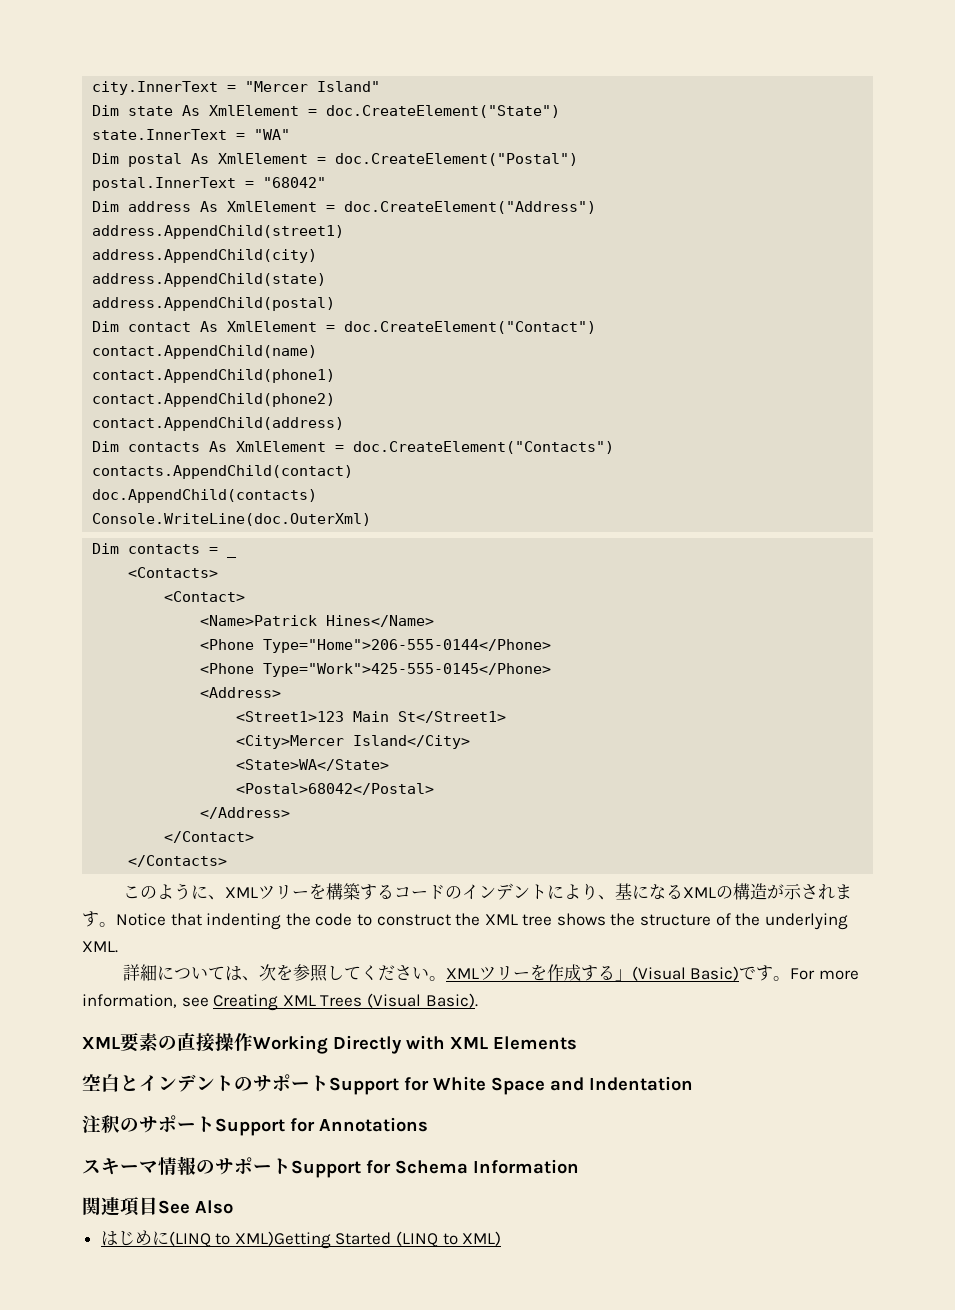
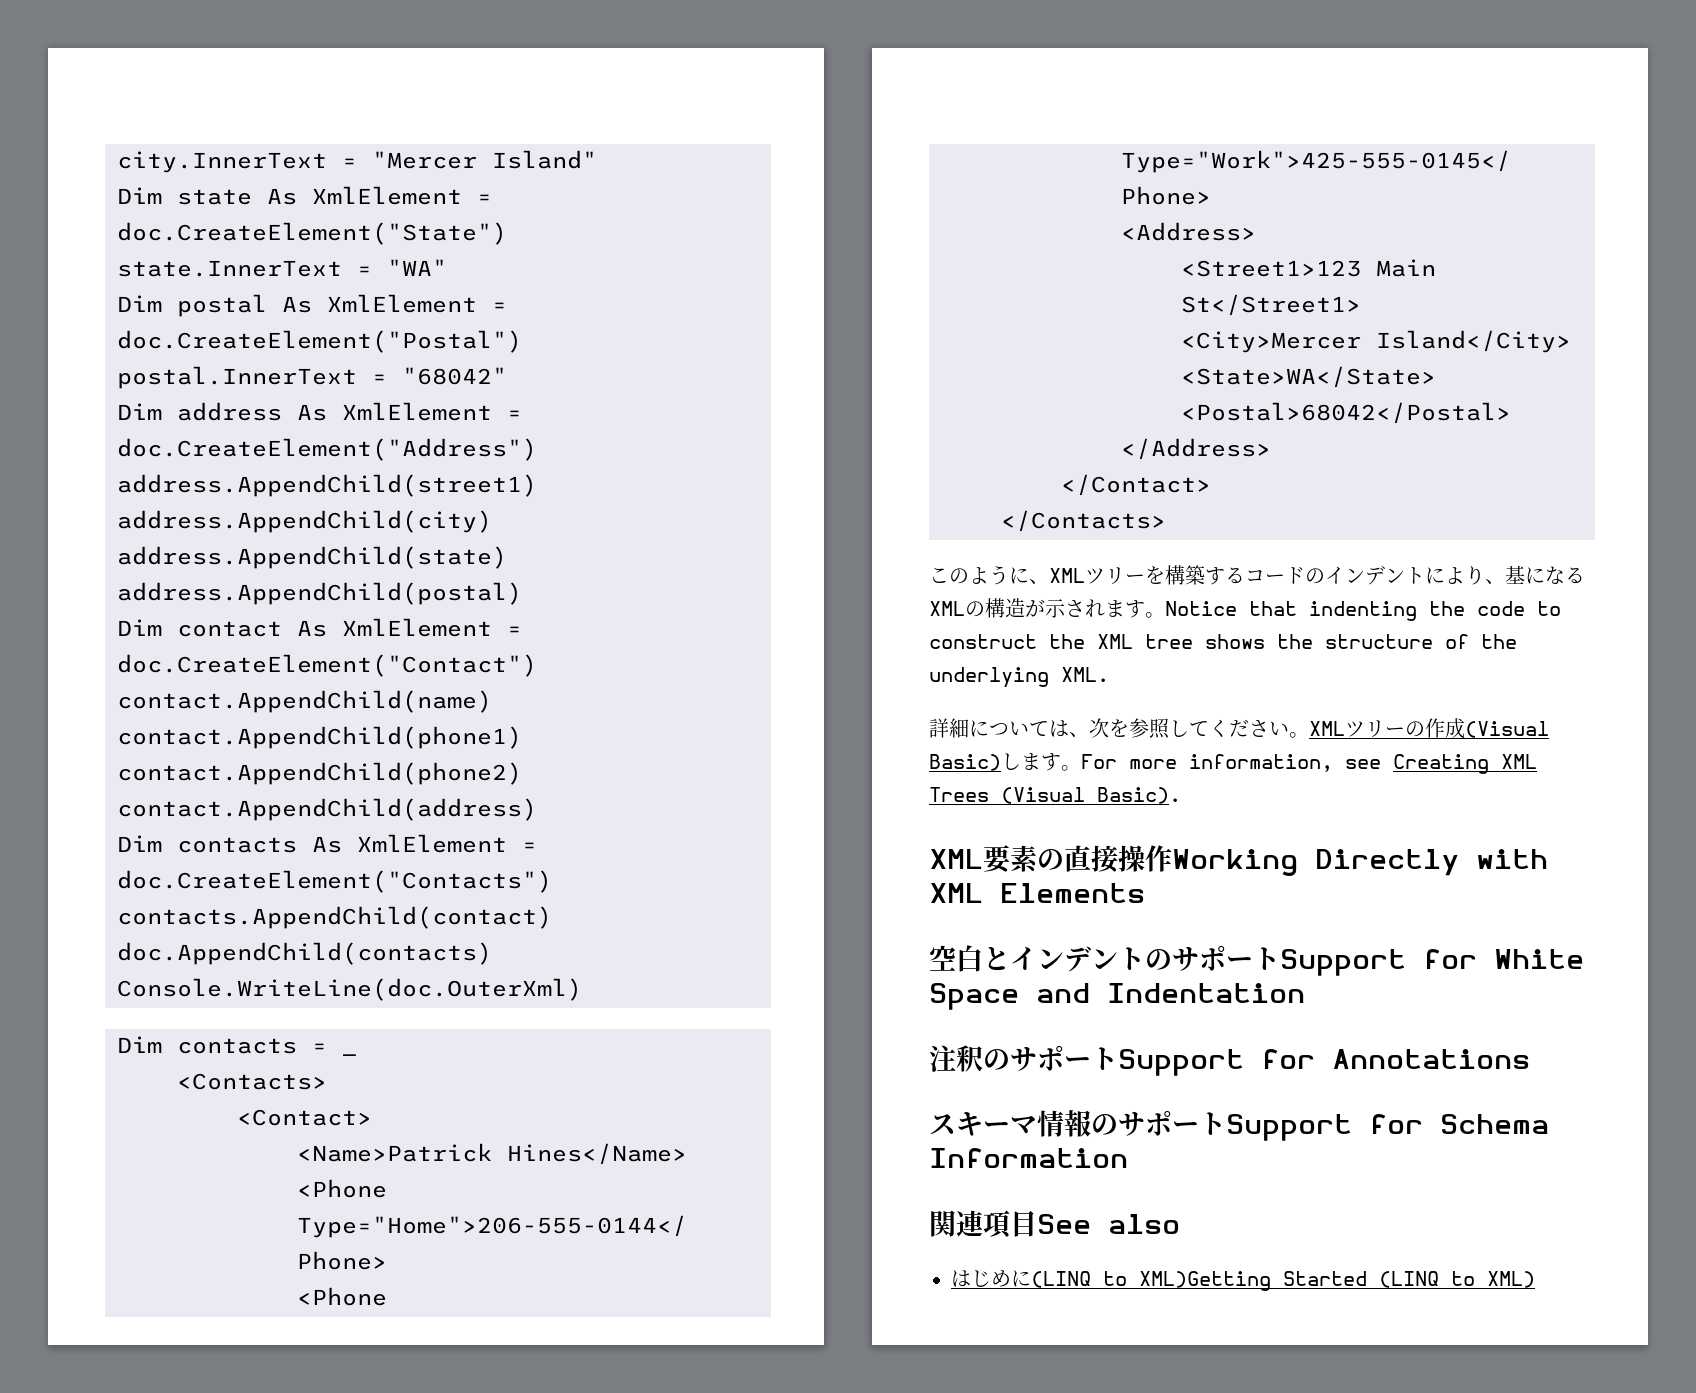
[529,964,632,981] を作成する」 -> [1405,718,1465,739] の作成
[739,966,757,980] で -> [1001,753,1041,770] しま
[195,1200,233,1214] Also -> [1108,1214,1180,1234] also

